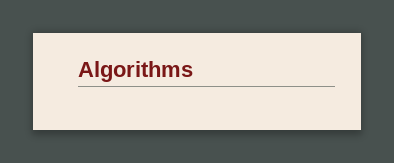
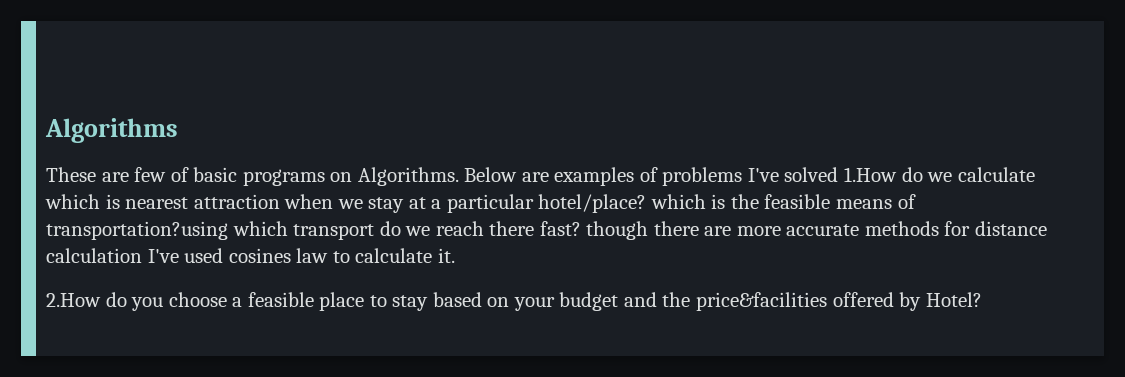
(193, 71) none -> [46,167,1035,186] [45,194,916,213] [46,221,1048,240] [46,248,455,263] [46,292,982,311] // These are few of basic programs on Algorithms. Below are examples of problems I've solved 1.How do we calculate which is nearest attraction when we stay at a particular hotel/place? which is the feasible means of transportation?using which transport do we reach there fast? though there are more accurate methods for distance calculation I've used cosines law to calculate it. // 2.How do you choose a feasible place to stay based on your budget and the price&facilities offered by Hotel?

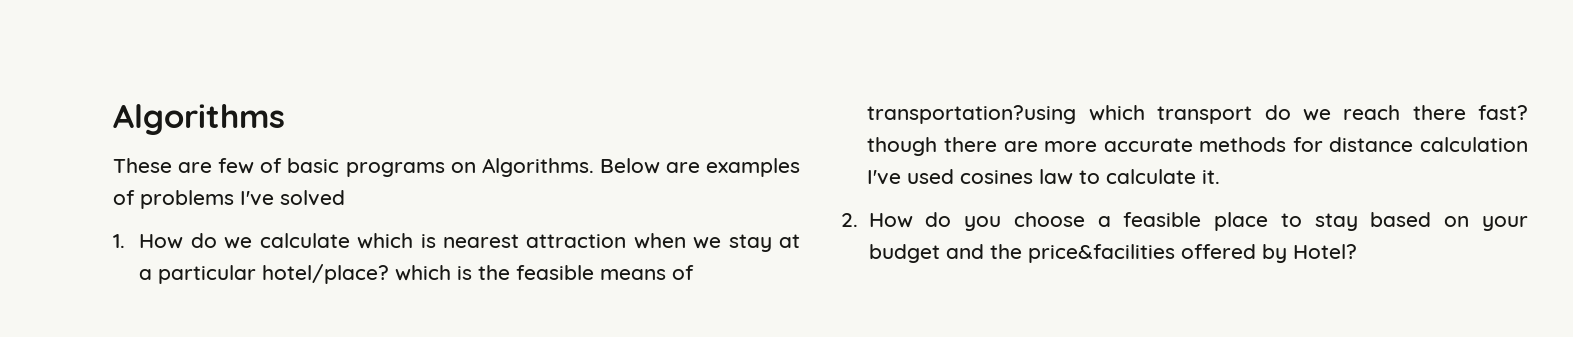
[844,167,898,182] 1.How -> [113,234,184,249] // 1. How
[46,293,101,307] 2.How -> [841,213,913,228] 2. How

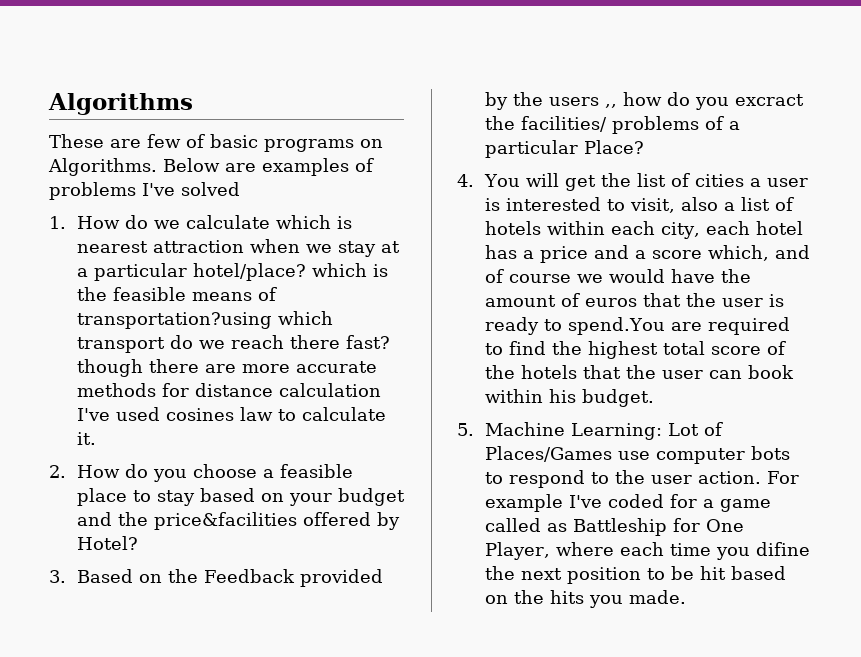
(1357, 251) none -> [49,569,383,587] [484,92,804,110] [484,116,740,134] [484,140,644,158] [457,173,808,191] [484,197,794,213] [484,221,803,239] [484,245,810,263] [484,269,751,283] [484,293,784,307] [484,317,790,335] [484,341,786,359] [484,365,794,379] [484,389,654,407] [457,422,723,440] [484,446,790,464] [484,470,799,488] [484,494,771,512] [484,518,744,536] [484,542,810,560] [484,566,786,584] [484,590,686,608] // 3. Based on the Feedback provided by the users ,, how do you excract the facilities/ problems of a particular Place? // 4. You will get the list of cities a user is interested to visit, also a list of hotels within each city, each hotel has a price and a score which, and of course we would have the amount of euros that the user is ready to spend.You are required to find the highest total score of the hotels that the user can book within his budget. // 5. Machine Learning: Lot of Places/Games use computer bots to respond to the user action. For example I've coded for a game called as Battleship for One Player, where each time you difine the next position to be hit based on the hits you made.

